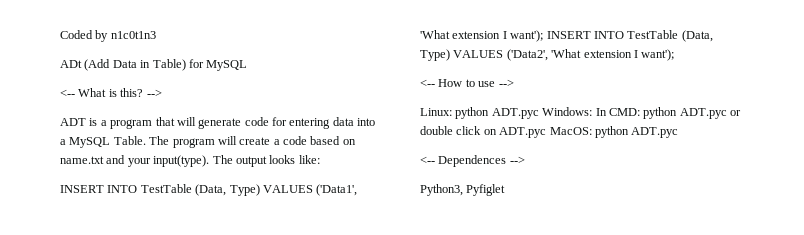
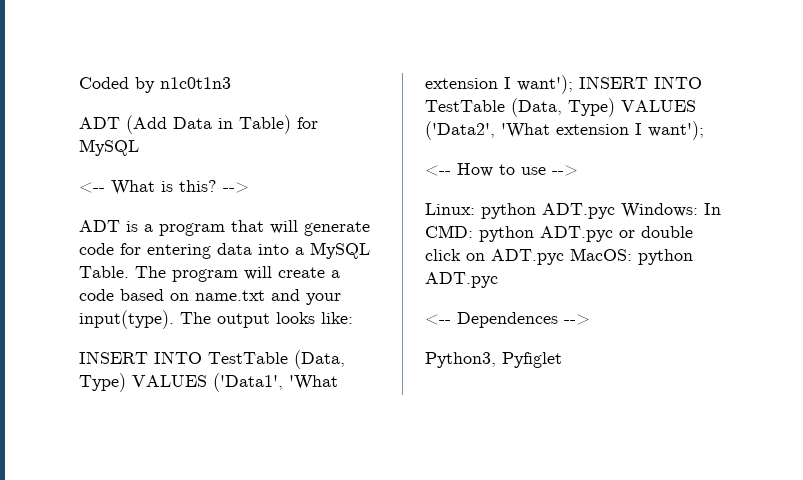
[60,60,82,68] ADt -> [79,117,120,129] ADT

